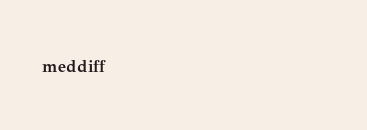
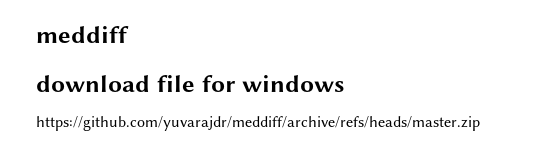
(106, 66) none -> [36,75,345,92] [36,116,480,131] // download file for windows // https://github.com/yuvarajdr/meddiff/archive/refs/heads/master.zip

